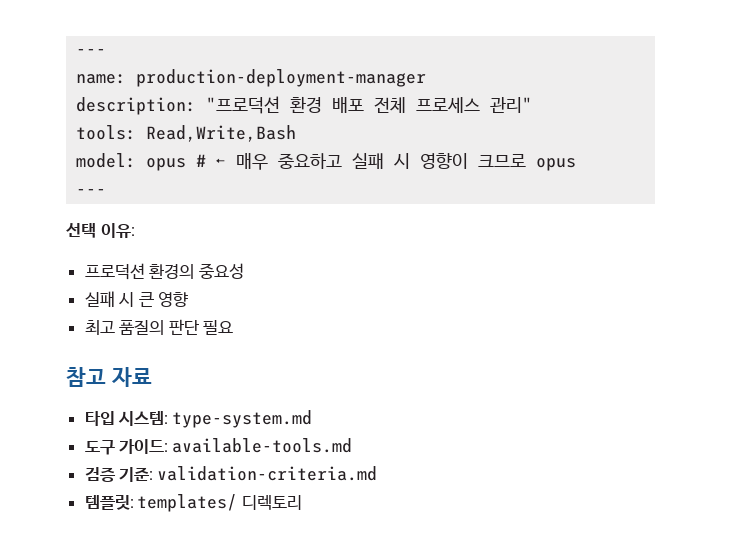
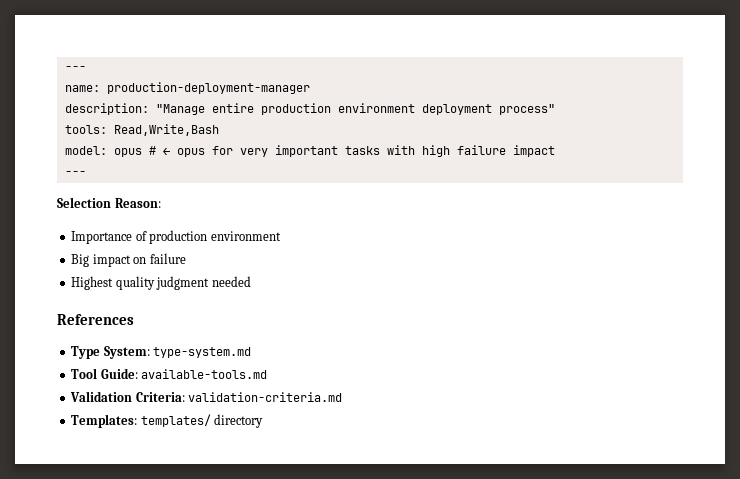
[206,96,533,114] "프로덕션 환경 배포 전체 프로세스 관리" -> [155,103,555,115] "Manage entire production environment deployment process"
[236,153,577,171] [76,189,107,195] [66,223,134,238] [84,263,244,280] [84,291,189,307] [84,319,234,335] [66,367,152,387] [84,411,168,426] 매우 중요하고 실패 시 영향이 크므로 opus // --- // 선택 이유: // 프로덕션 환경의 중요성 // 실패 시 큰 영향 // 최고 품질의 판단 필요 // 참고 자료 // 타입 시스템: -> [176,145,555,157] [64,171,86,176] [57,197,161,208] [71,230,281,244] [71,253,186,267] [71,276,251,290] [57,314,134,325] [71,346,150,359] opus for very important tasks with high failure impact // --- // Selection Reason: // Importance of production environment // Big impact on failure // Highest quality judgment needed // References // Type System:
[84,439,168,455] 도구 가이드: -> [71,368,138,379] Tool Guide:
[84,467,153,482] 검증 기준: -> [70,391,185,402] Validation Criteria:
[84,494,302,512] 템플릿: templates/ 디렉토리 -> [71,414,264,428] Templates: templates/ directory

